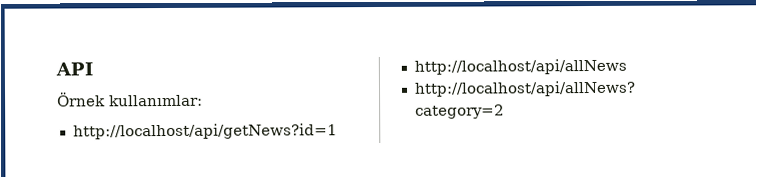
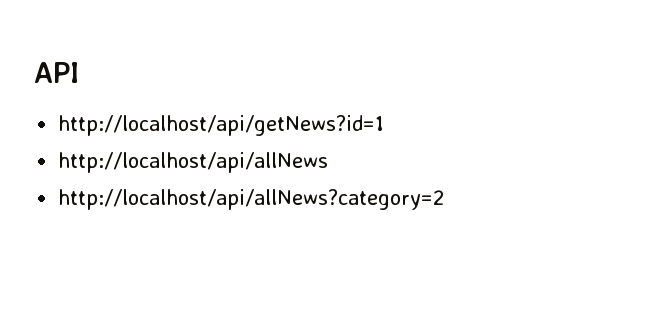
[57,92,203,107] // Örnek kullanımlar: -> (79, 72) none

